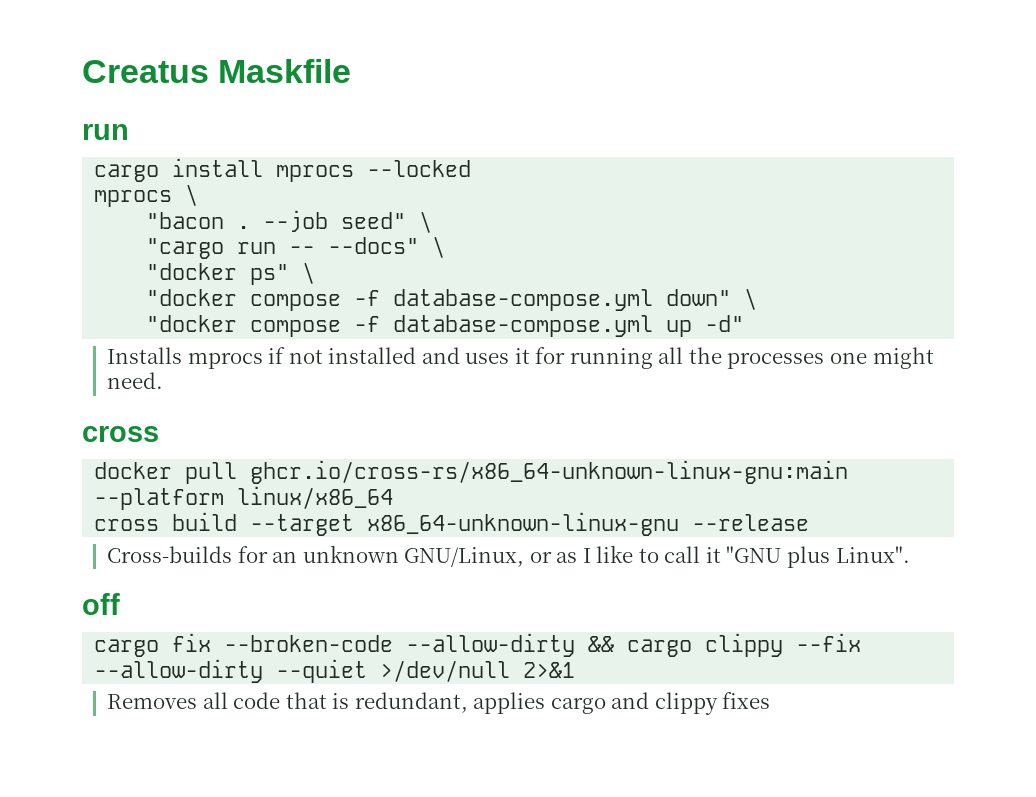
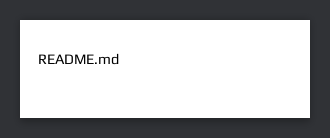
[82,59,352,83] [82,124,129,140] [94,158,472,182] [94,184,199,207] [146,210,433,233] [146,236,446,259] [146,262,316,285] [146,288,758,311] [146,315,745,337] [107,347,934,369] [107,372,164,389] [82,426,159,442] [94,460,849,484] [94,486,394,510] [94,512,810,536] [107,545,910,568] [82,593,120,615] [94,633,862,657] [94,659,576,683] [107,692,771,715] Creatus Maskfile // run // cargo install mprocs --locked // mprocs \ // "bacon . --job seed" \ // "cargo run -- --docs" \ // "docker ps" \ // "docker compose -f database-compose.yml down" \ // "docker compose -f database-compose.yml up -d" // Installs mprocs if not installed and uses it for running all the processes one might need. // cross // docker pull ghcr.io/cross-rs/x86_64-unknown-linux-gnu:main --platform linux/x86_64 // cross build --target x86_64-unknown-linux-gnu --release // Cross-builds for an unknown GNU/Linux, or as I like to call it "GNU plus Linux". // off // cargo fix --broken-code --allow-dirty && cargo clippy --fix --allow-dirty --quiet >/dev/null 2>&1 // Removes all code that is redundant, applies cargo and clippy fixes -> [38,53,119,65] README.md

